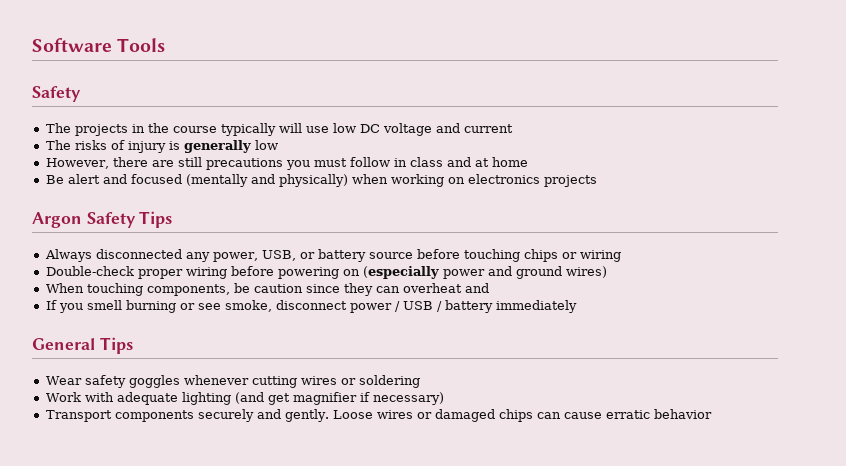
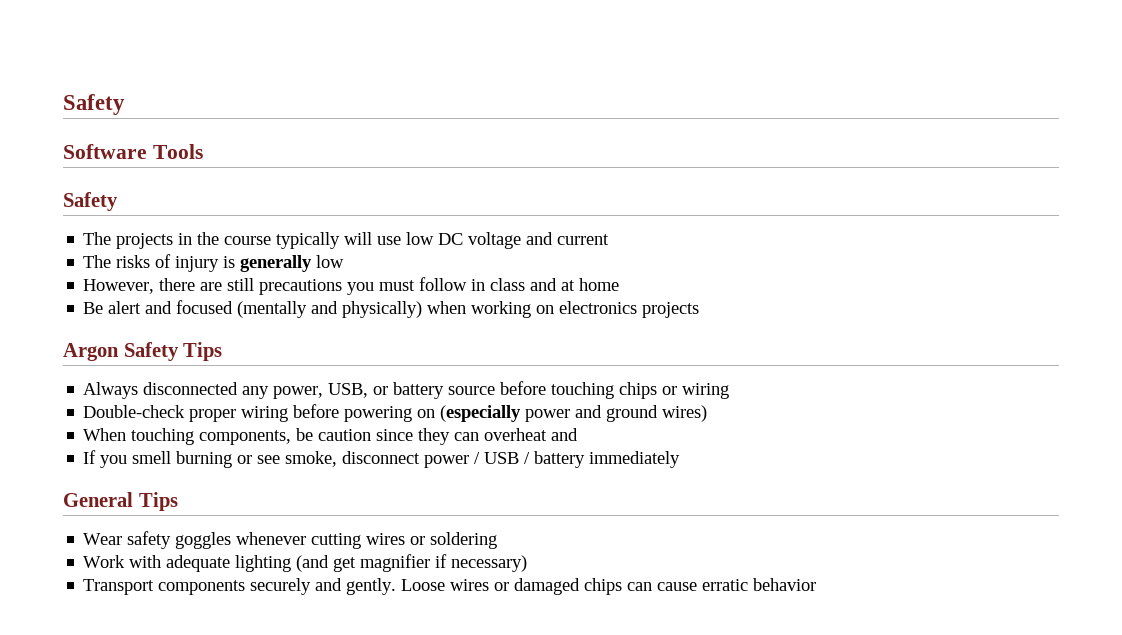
(32, 45) none -> [63,94,125,115] Safety //

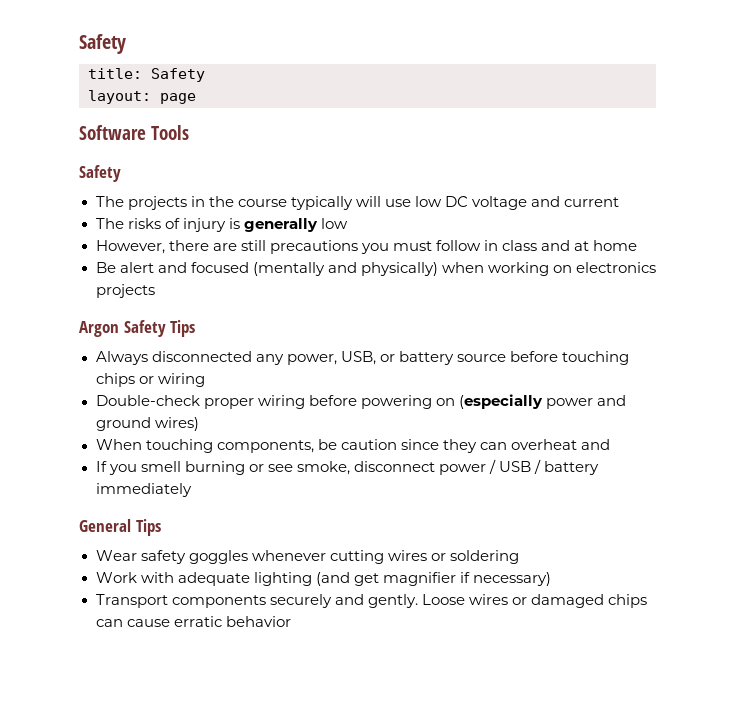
[63,94,125,115] Safety -> [79,34,126,54] [88,68,205,82] [88,90,196,104] Safety // title: Safety // layout: page

